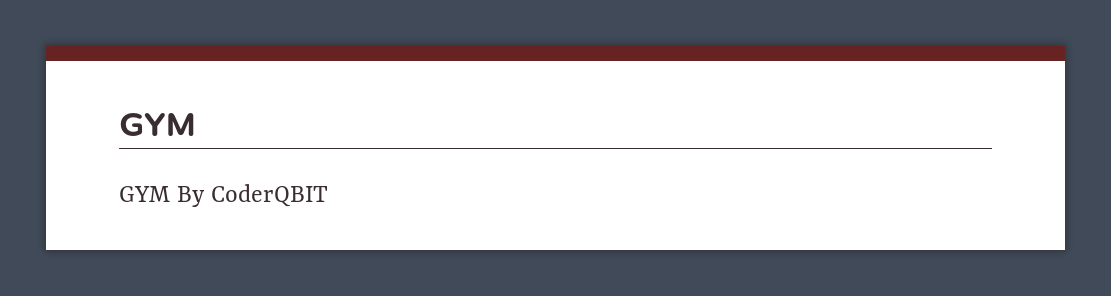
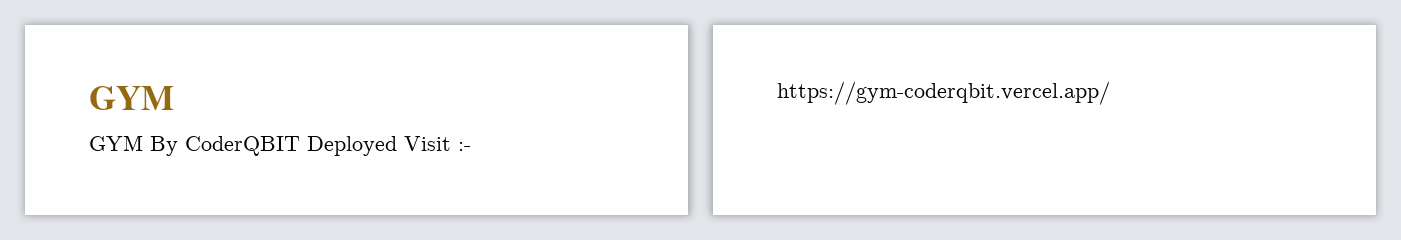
(329, 195) none -> [307,136,471,156] [777,81,1110,105] Deployed Visit :- https://gym-coderqbit.vercel.app/

